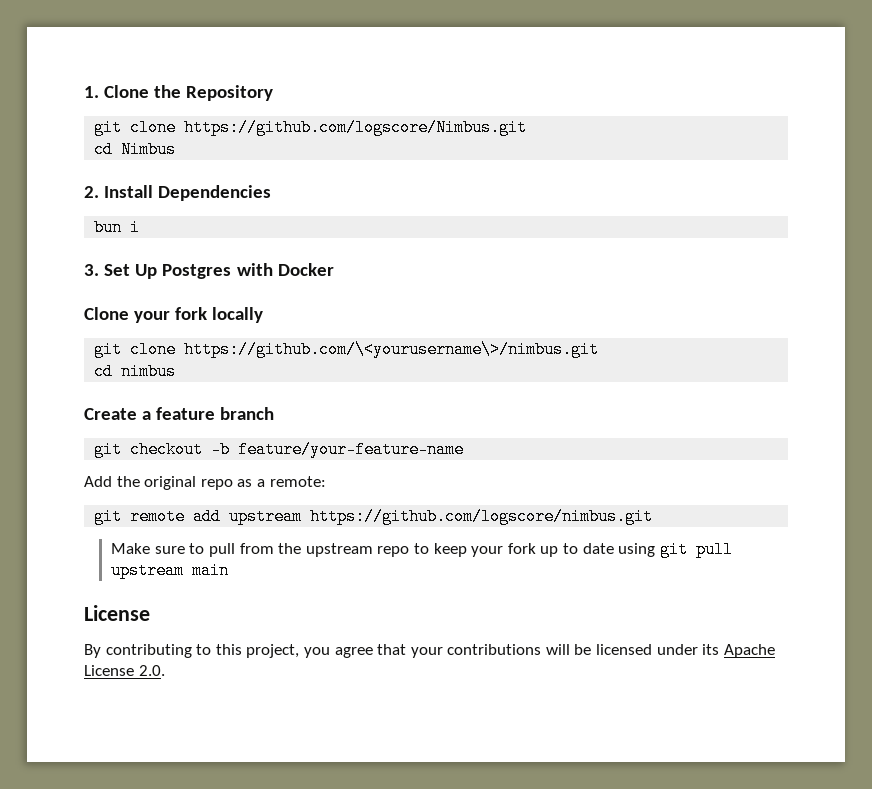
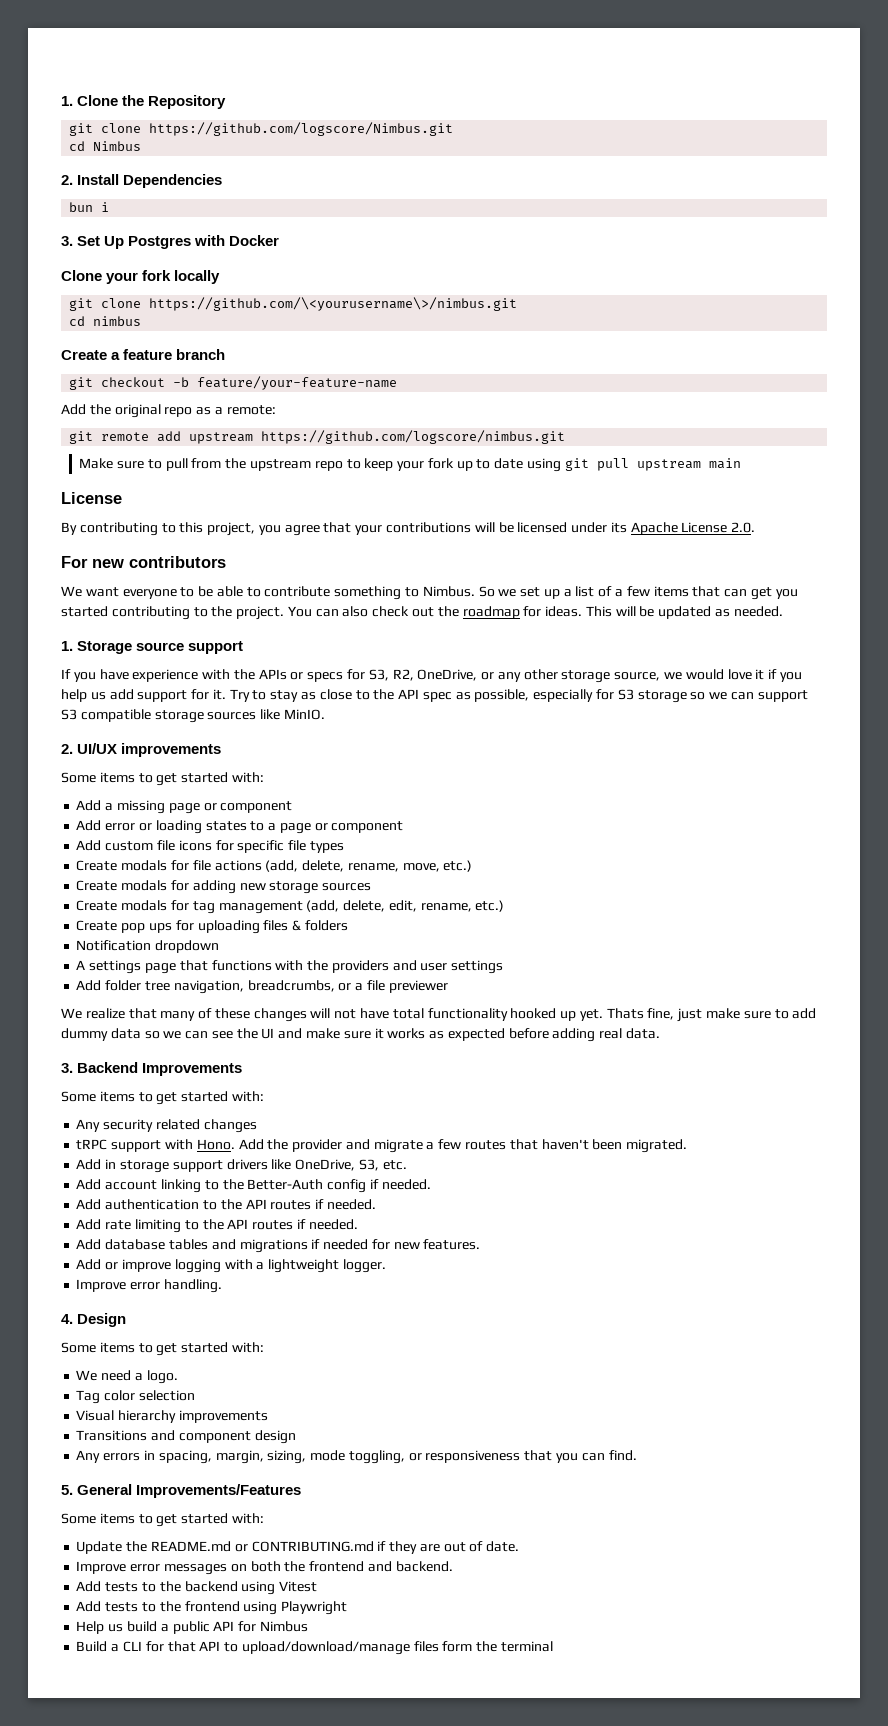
(165, 670) none -> [61,556,226,568] [61,586,798,600] [61,606,783,620] [61,641,244,654] [61,669,802,683] [61,689,808,703] [61,709,325,723] [61,743,222,757] [61,772,264,786] [76,800,293,814] [76,820,404,834] [76,840,344,853] [76,860,473,872] [76,880,372,894] [76,900,505,914] [76,920,348,934] [76,940,220,953] [76,960,504,974] [76,980,448,994] [61,1008,817,1022] [61,1028,661,1042] [61,1062,243,1076] [61,1091,264,1105] [76,1119,257,1133] [76,1139,688,1153] [76,1159,407,1173] [76,1179,431,1193] [76,1199,376,1210] [76,1219,358,1233] [76,1239,481,1253] [76,1259,386,1273] [76,1279,222,1293] [61,1313,127,1327] [61,1342,264,1356] [76,1370,178,1384] [76,1390,195,1404] [76,1410,268,1423] [76,1430,296,1444] [76,1450,637,1464] [61,1484,302,1498] [61,1513,264,1527] [76,1541,520,1554] [76,1561,453,1575] [76,1581,318,1595] [76,1601,348,1615] [76,1621,308,1634] [76,1641,553,1655] // For new contributors // We want everyone to be able to contribute something to Nimbus. So we set up a list of a few items that can get you started contributing to the project. You can also check out the roadmap for ideas. This will be updated as needed. // 1. Storage source support // If you have experience with the APIs or specs for S3, R2, OneDrive, or any other storage source, we would love it if you help us add support for it. Try to stay as close to the API spec as possible, especially for S3 storage so we can support S3 compatible storage sources like MinIO. // 2. UI/UX improvements // Some items to get started with: // Add a missing page or component // Add error or loading states to a page or component // Add custom file icons for specific file types // Create modals for file actions (add, delete, rename, move, etc.) // Create modals for adding new storage sources // Create modals for tag management (add, delete, edit, rename, etc.) // Create pop ups for uploading files & folders // Notification dropdown // A settings page that functions with the providers and user settings // Add folder tree navigation, breadcrumbs, or a file previewer // We realize that many of these changes will not have total functionality hooked up yet. Thats fine, just make sure to add dummy data so we can see the UI and make sure it works as expected before adding real data. // 3. Backend Improvements // Some items to get started with: // Any security related changes // tRPC support with Hono. Add the provider and migrate a few routes that haven't been migrated. // Add in storage support drivers like OneDrive, S3, etc. // Add account linking to the Better-Auth config if needed. // Add authentication to the API routes if needed. // Add rate limiting to the API routes if needed. // Add database tables and migrations if needed for new features. // Add or improve logging with a lightweight logger. // Improve error handling. // 4. Design // Some items to get started with: // We need a logo. // Tag color selection // Visual hierarchy improvements // Transitions and component design // Any errors in spacing, margin, sizing, mode toggling, or responsiveness that you can find. // 5. General Improvements/Features // Some items to get started with: // Update the README.md or CONTRIBUTING.md if they are out of date. // Improve error messages on both the frontend and backend. // Add tests to the backend using Vitest // Add tests to the frontend using Playwright // Help us build a public API for Nimbus // Build a CLI for that API to upload/download/manage files form the terminal

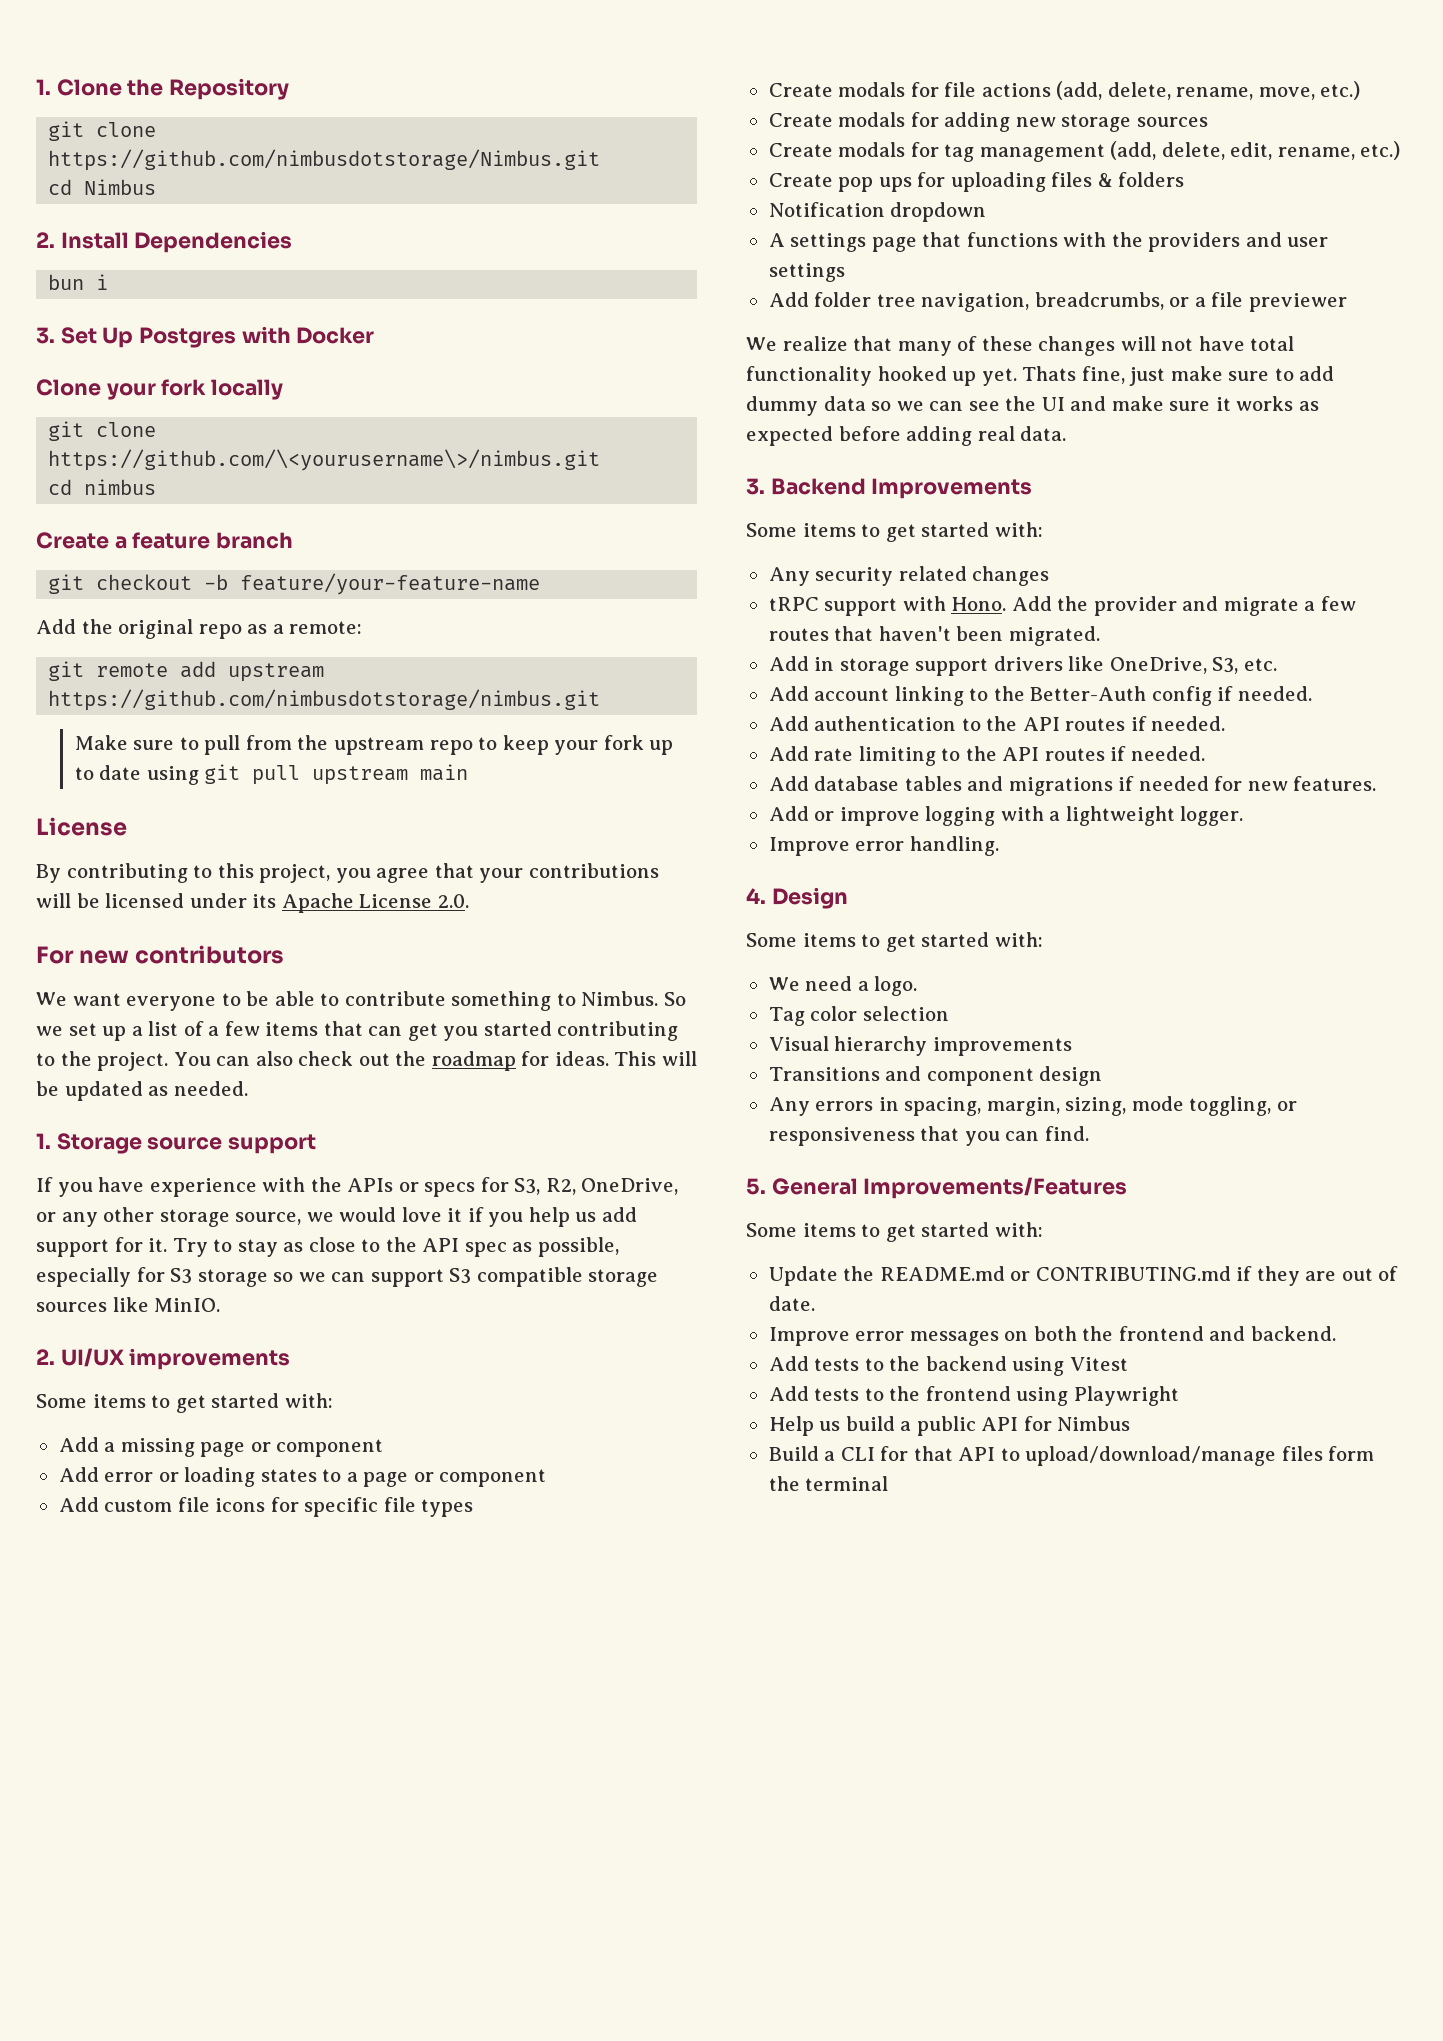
[149,122,454,136] https://github.com/logscore/Nimbus.git -> [48,149,601,171] https://github.com/nimbusdotstorage/Nimbus.git
[261,430,566,444] https://github.com/logscore/nimbus.git -> [48,689,601,711] https://github.com/nimbusdotstorage/nimbus.git

